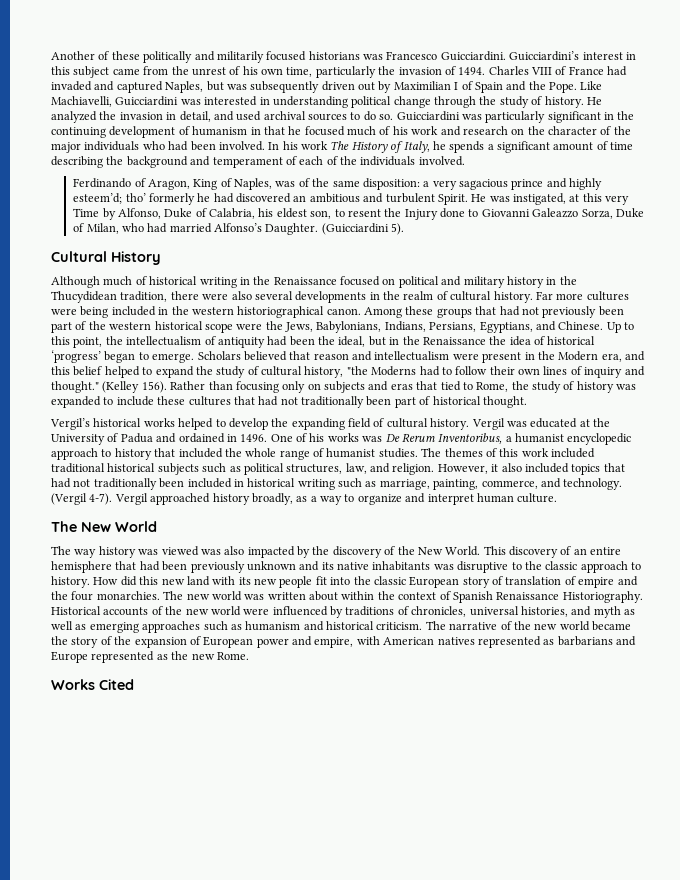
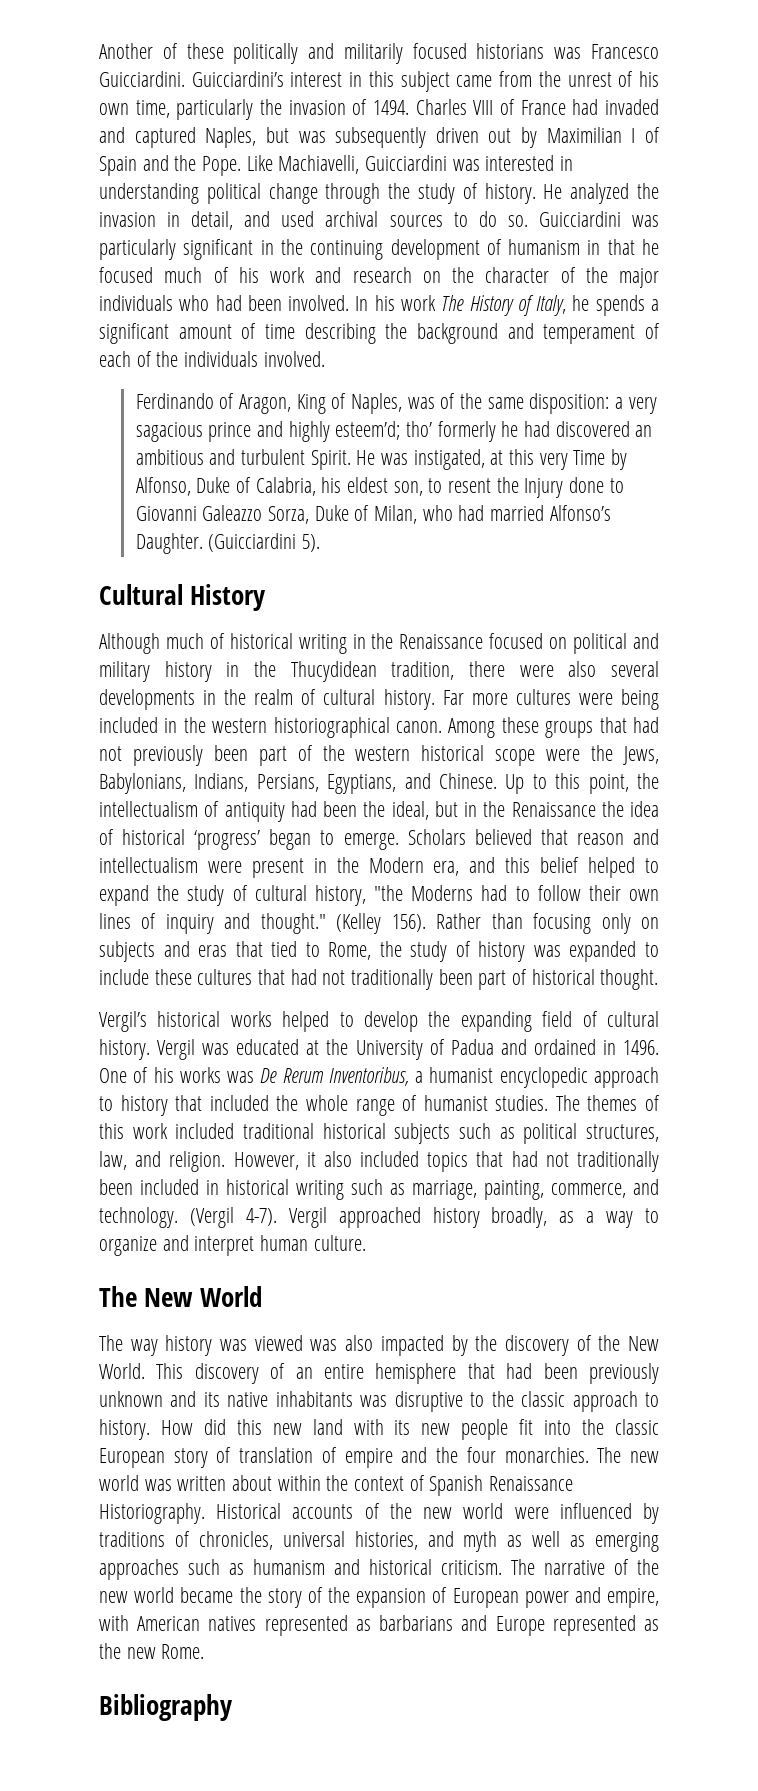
[51,679,134,690] Works Cited -> [99,1694,233,1721] Bibliography

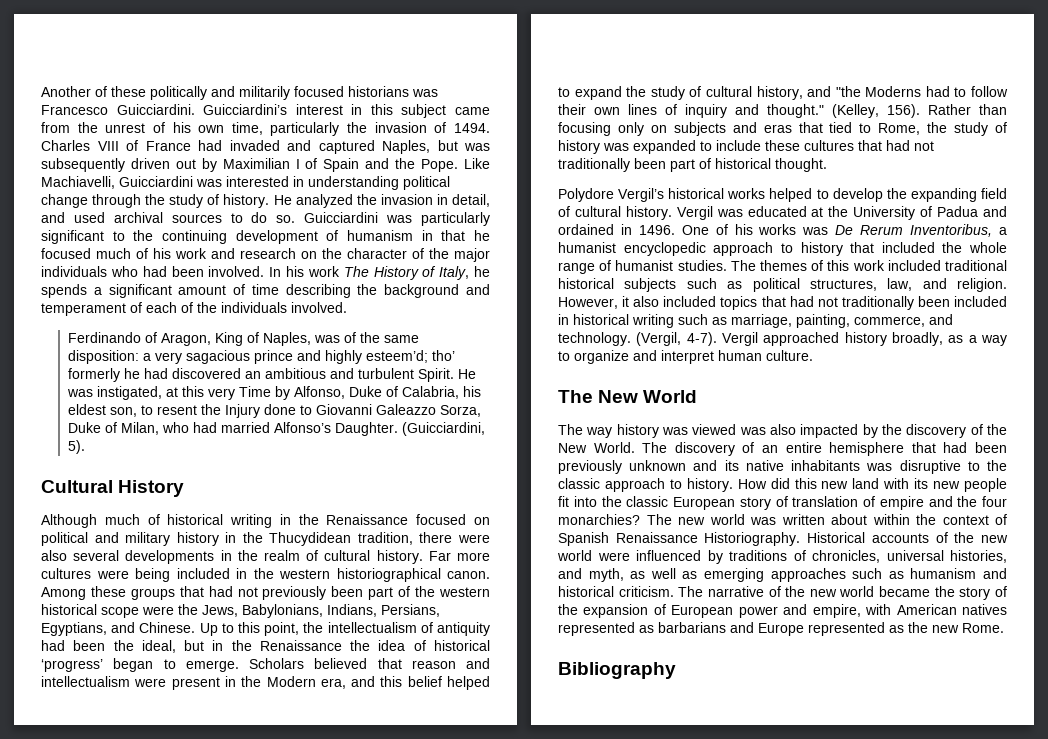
[260,240,274,255] in -> [112,231,125,241] to
[208,533,297,552] (Guicciardini -> [401,422,485,436] (Guicciardini,
(366, 895) none -> [807,86,832,97] and
[336,913,382,934] (Kelley -> [832,104,879,118] (Kelley,
(659, 979) none -> [558,188,614,202] Polydore
[189,1207,234,1228] (Vergil -> [636,332,682,346] (Vergil,
[156,1363,184,1379] This -> [642,442,668,453] The
[504,1447,589,1463] monarchies. -> [558,514,640,525] monarchies?
[463,1531,498,1552] myth -> [588,568,624,582] myth,

